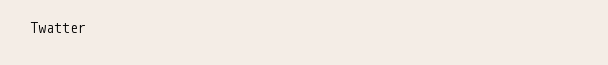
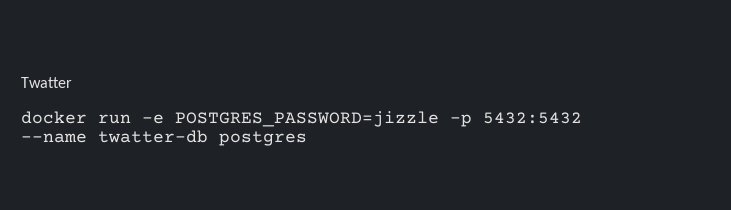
(86, 27) none -> [21,111,582,127] [21,130,307,146] // docker run -e POSTGRES_PASSWORD=jizzle -p 5432:5432 --name twatter-db postgres

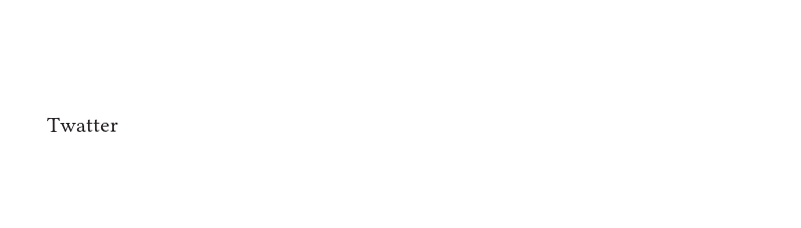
[21,111,582,127] [21,130,307,146] // docker run -e POSTGRES_PASSWORD=jizzle -p 5432:5432 --name twatter-db postgres -> (119, 124) none

